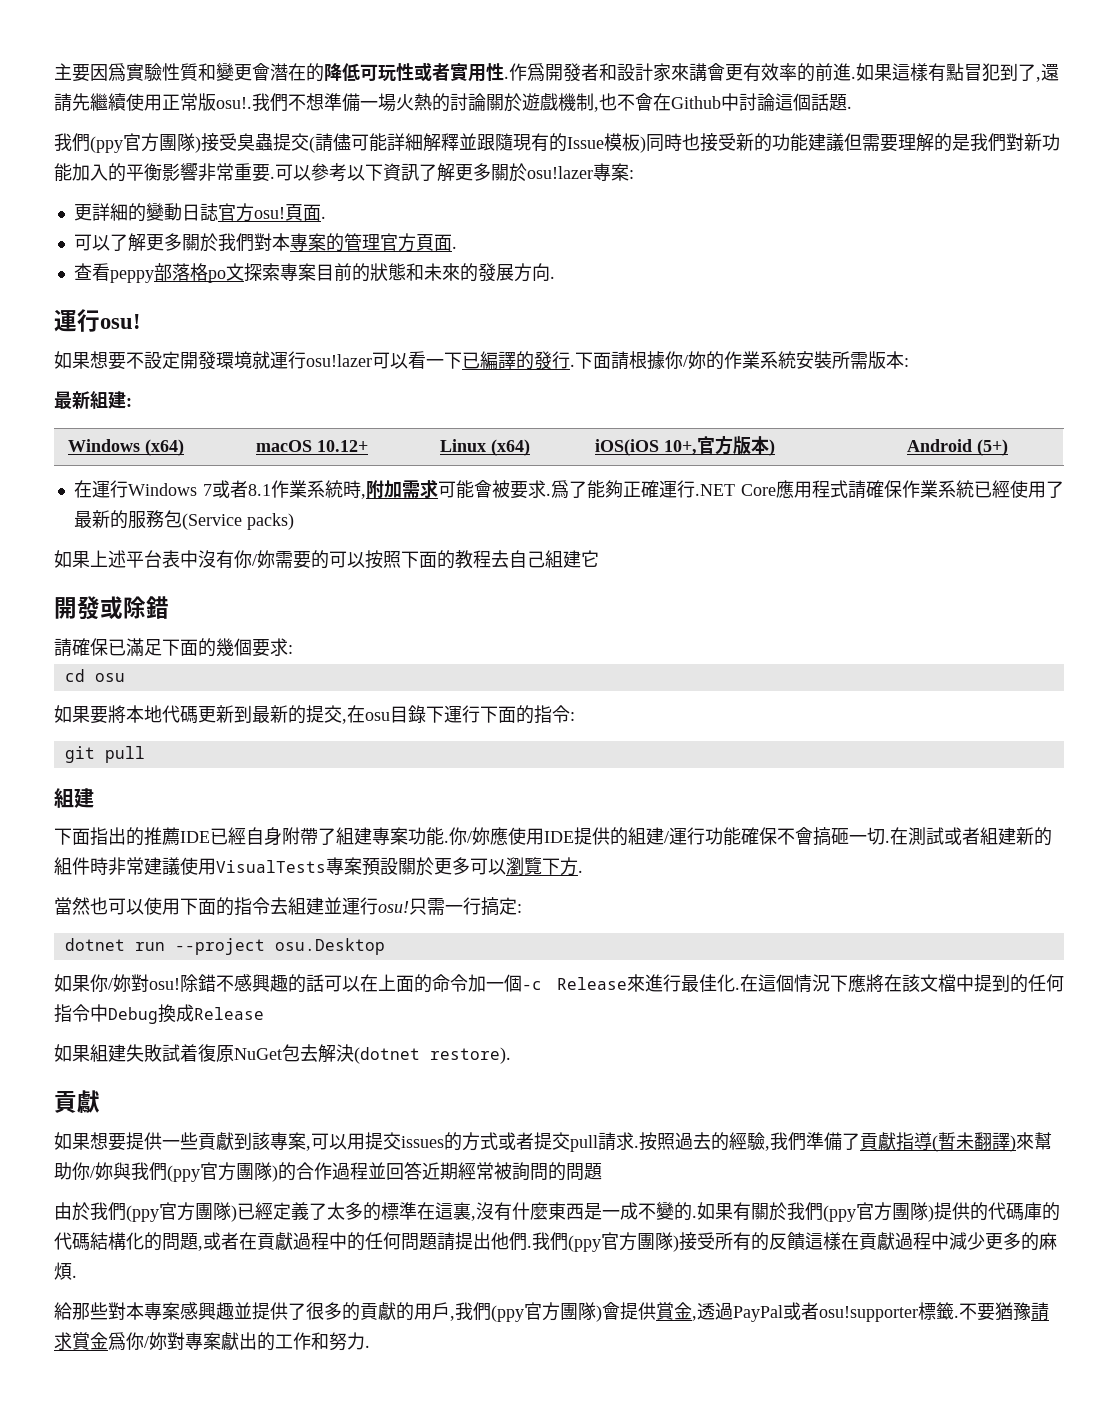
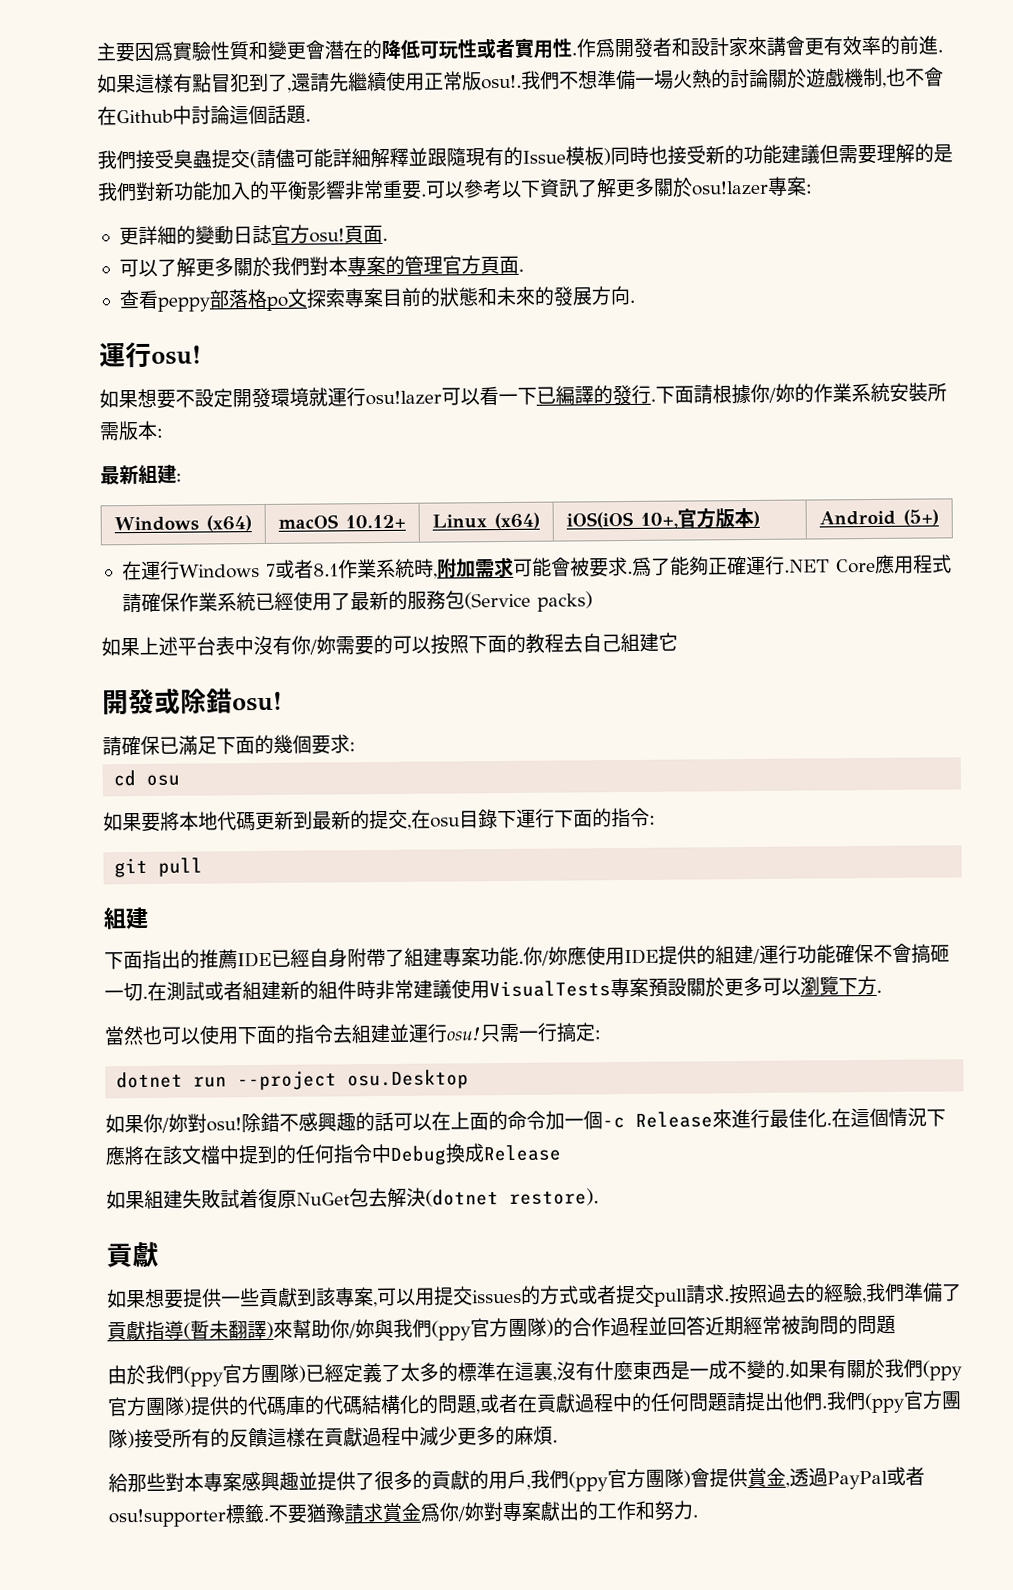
[90,133,201,153] (ppy官方團隊) -> (136, 160) none
(169, 607) none -> [232,691,282,712] osu!

